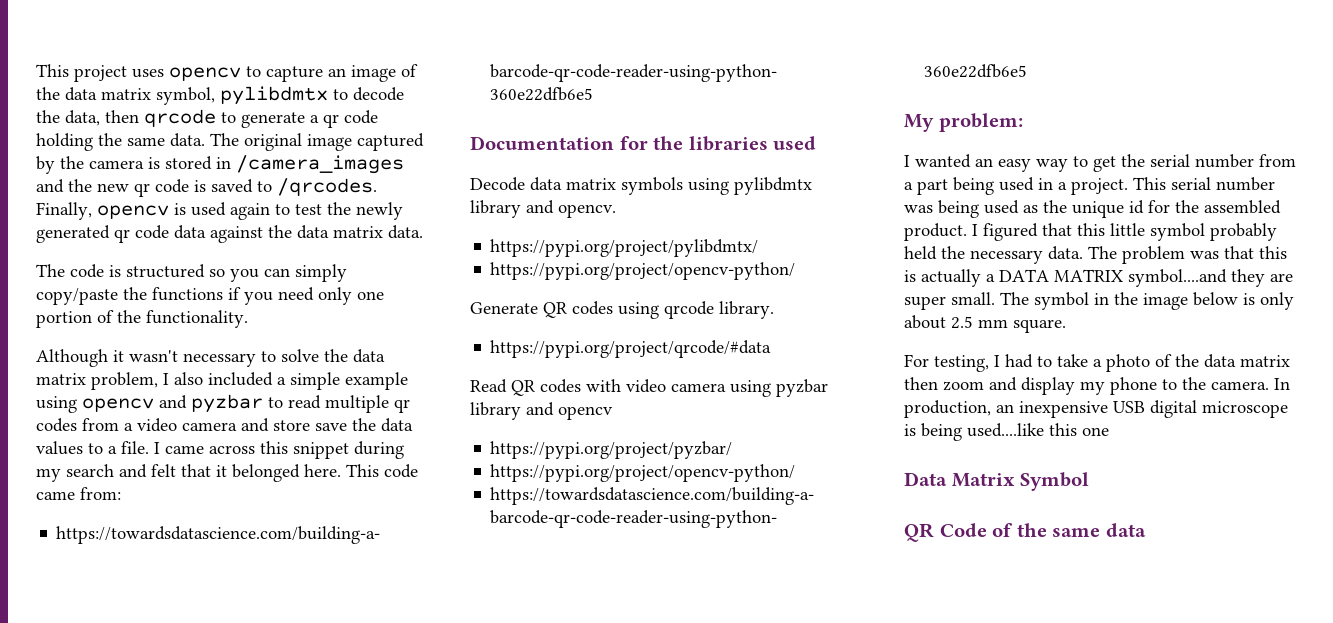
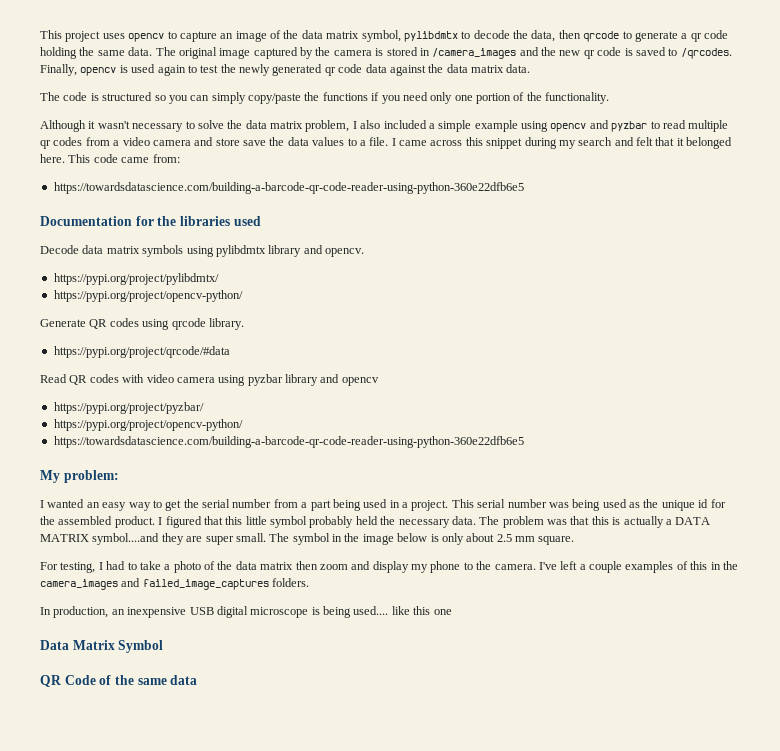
(1269, 385) none -> [538,561,738,573] [40,578,310,590] I've left a couple examples of this in the camera_images and failed_image_captures folders. //
[967,423,1044,437] used....like -> [353,606,410,615] used.... like

